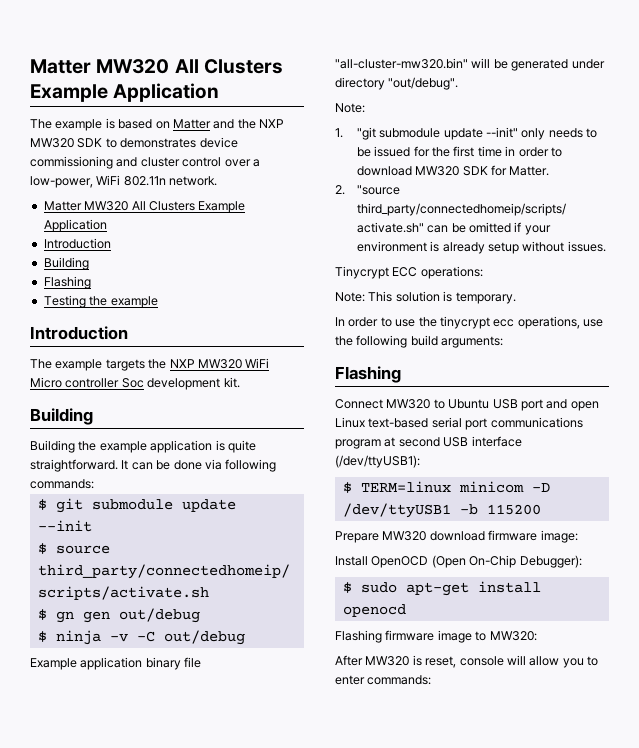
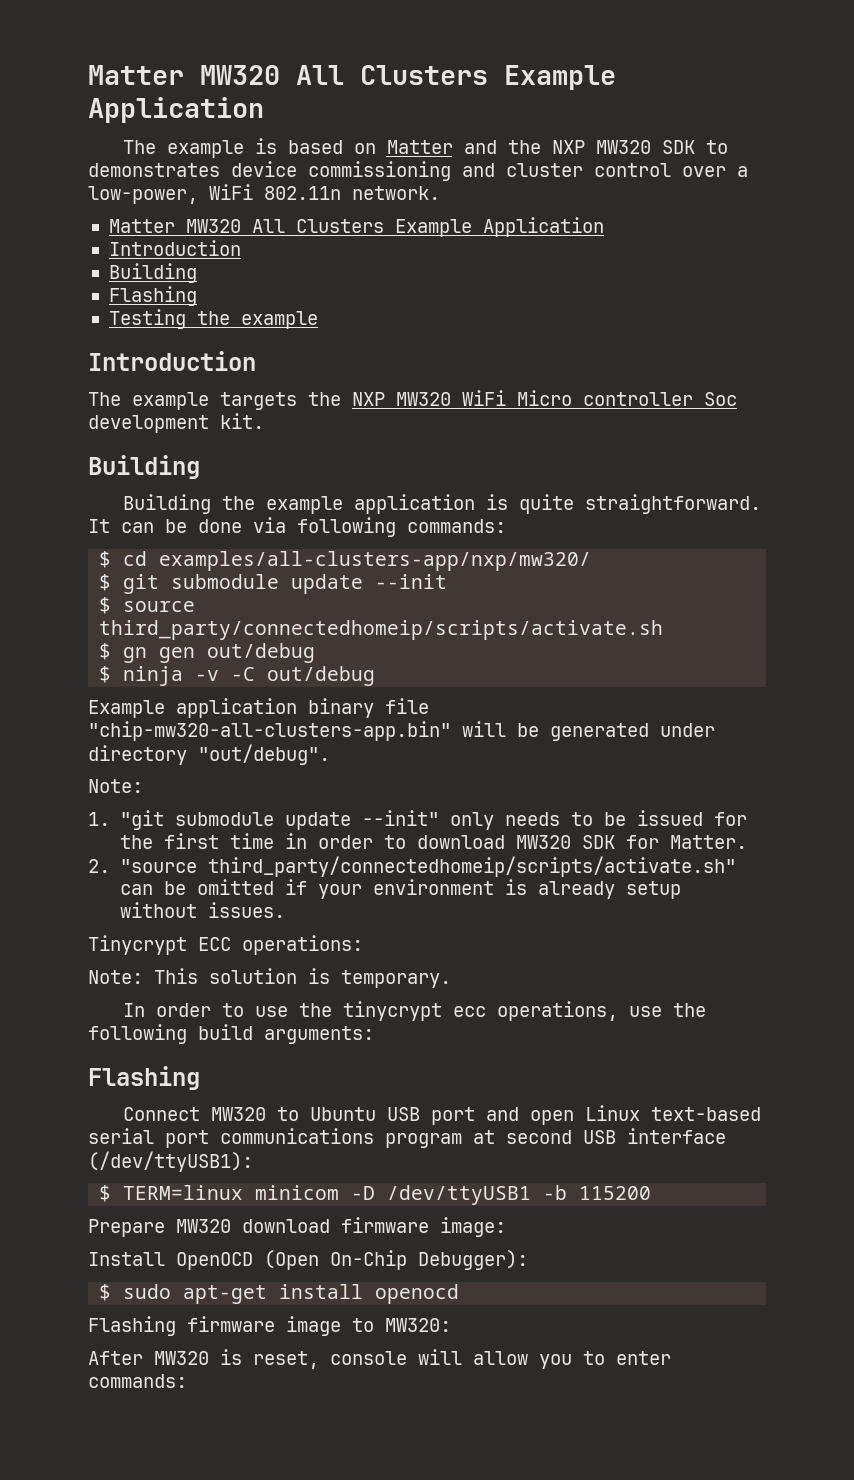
(94, 484) none -> [99,551,592,571] // $ cd examples/all-clusters-app/nxp/mw320/
[335,58,468,69] "all-cluster-mw320.bin" -> [88,721,451,741] "chip-mw320-all-clusters-app.bin"

